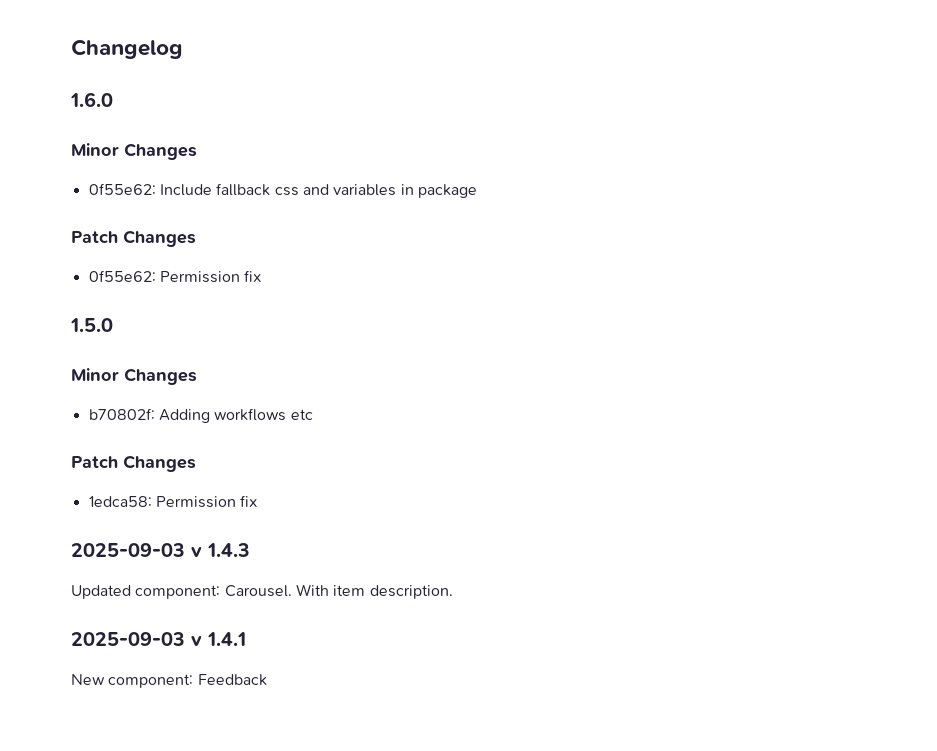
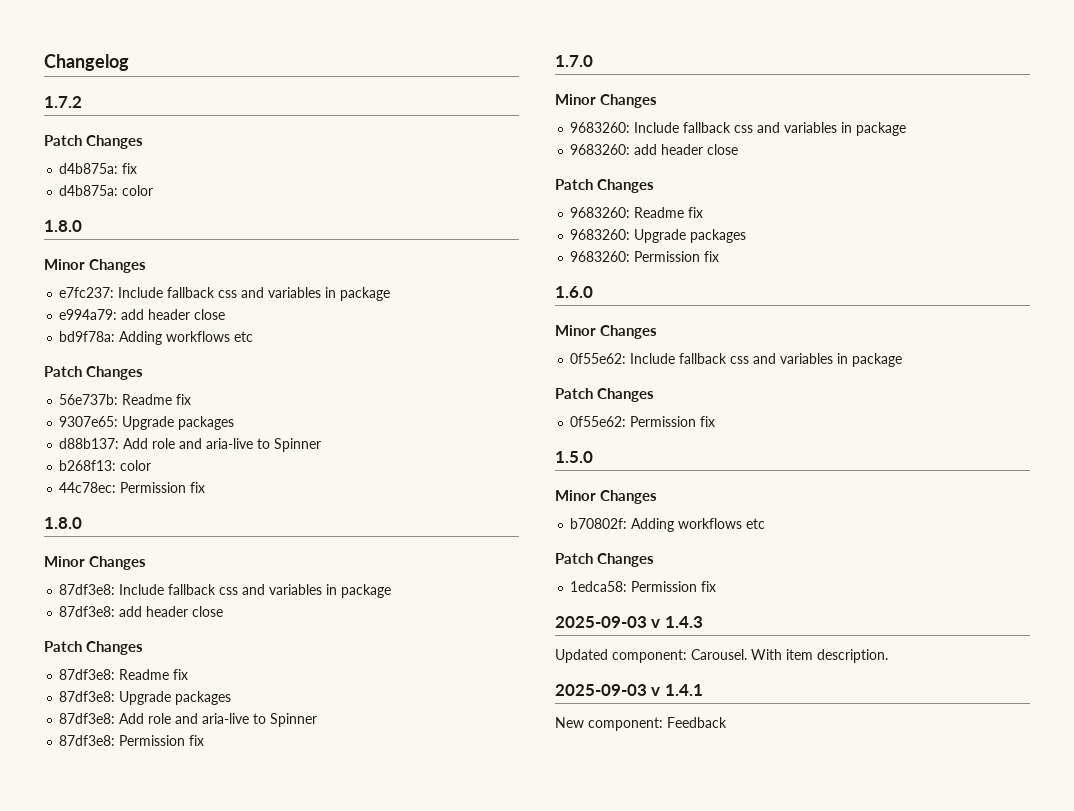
(183, 49) none -> [44,96,82,108] [44,135,144,149] [59,163,138,174] [59,185,154,196] [44,220,82,232] [44,259,147,273] [59,287,391,301] [59,309,226,320] [59,331,254,345] [44,366,144,380] [59,394,192,405] [59,416,235,430] [59,438,322,452] [59,460,152,471] [59,482,206,493] [44,517,82,529] [44,556,147,570] [59,584,392,598] [59,606,224,617] [44,641,144,655] [59,669,189,680] [59,691,232,705] [59,713,318,727] [59,735,205,746] [555,55,593,67] [555,94,658,108] [570,122,907,136] [570,144,739,155] [555,179,655,193] [570,207,704,218] [570,229,747,243] [570,251,720,262] // 1.7.2 // Patch Changes // d4b875a: fix // d4b875a: color // 1.8.0 // Minor Changes // e7fc237: Include fallback css and variables in package // e994a79: add header close // bd9f78a: Adding workflows etc // Patch Changes // 56e737b: Readme fix // 9307e65: Upgrade packages // d88b137: Add role and aria-live to Spinner // b268f13: color // 44c78ec: Permission fix // 1.8.0 // Minor Changes // 87df3e8: Include fallback css and variables in package // 87df3e8: add header close // Patch Changes // 87df3e8: Readme fix // 87df3e8: Upgrade packages // 87df3e8: Add role and aria-live to Spinner // 87df3e8: Permission fix // 1.7.0 // Minor Changes // 9683260: Include fallback css and variables in package // 9683260: add header close // Patch Changes // 9683260: Readme fix // 9683260: Upgrade packages // 9683260: Permission fix

